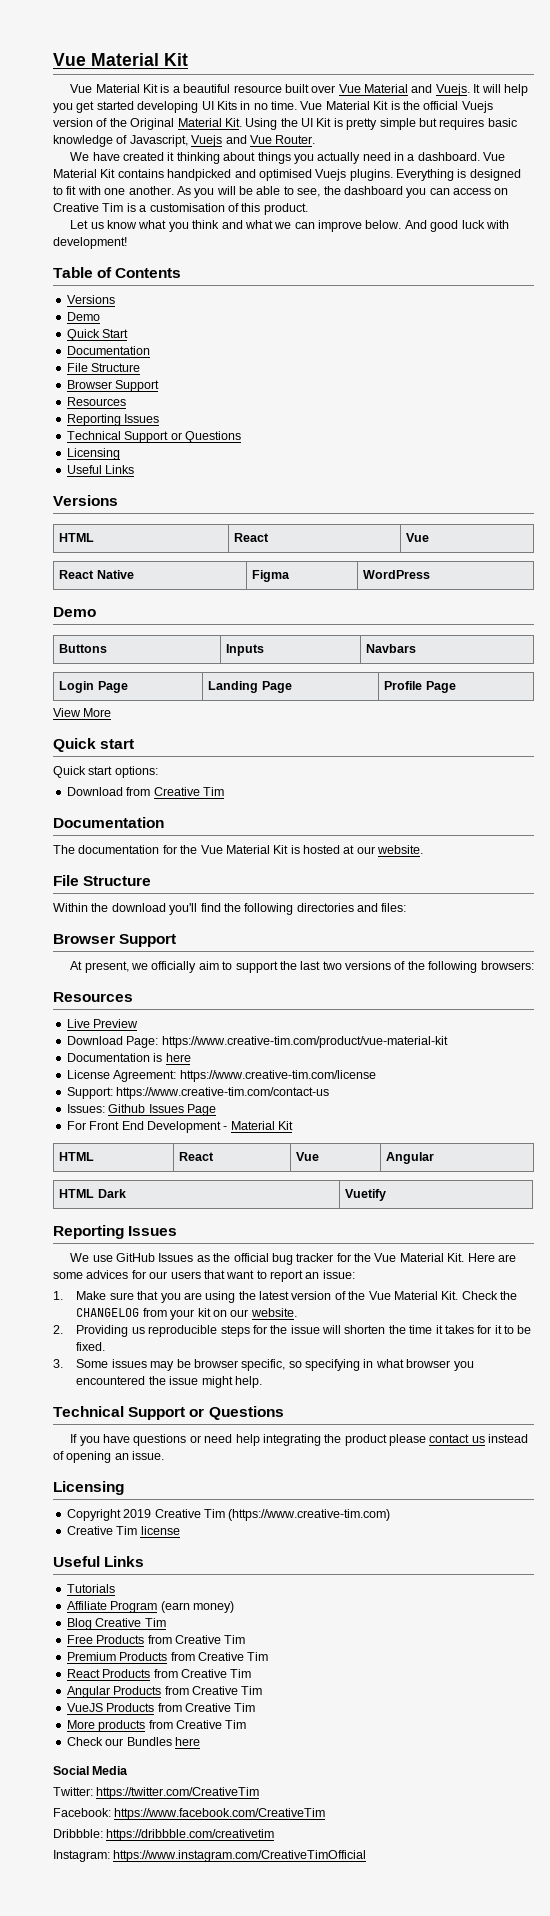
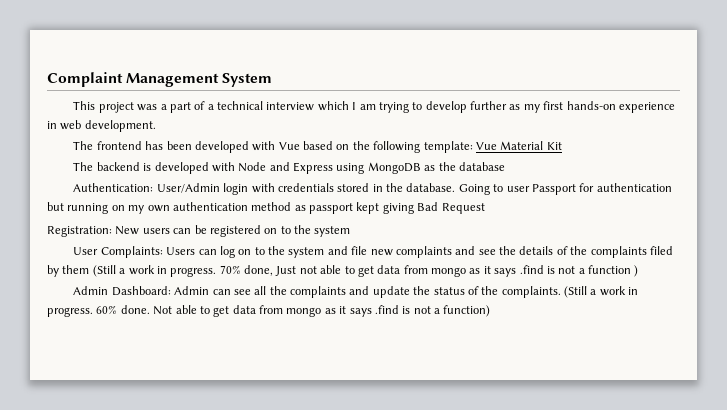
[53,53,188,66] [70,84,528,96] [53,101,493,113] [53,118,517,130] [53,135,316,147] [70,152,506,164] [53,169,521,181] [53,186,509,198] [53,203,308,215] [70,220,509,232] [53,237,127,249] [53,267,182,278] [66,295,115,304] [66,312,100,321] [66,329,129,341] [66,346,150,355] [66,363,141,372] [66,380,160,392] [66,397,126,406] [66,414,160,426] [66,431,241,443] [66,448,120,460] [66,465,135,474] [53,495,118,506] [59,533,95,542] [234,533,270,542] [406,533,430,542] [59,570,134,579] [252,570,291,582] [363,570,431,579] [53,607,96,617] [59,644,108,653] [226,644,265,656] [366,644,417,653] [59,681,128,693] [208,681,292,693] [384,681,456,693] [53,708,112,717] [53,738,135,752] [53,766,158,778] [66,787,224,796] [53,817,164,828] [53,845,424,854] [53,875,152,886] [53,903,407,915] [53,934,177,947] [70,961,534,973] [53,992,133,1002] [66,1019,139,1028] [66,1036,448,1048] [66,1053,191,1062] [66,1070,376,1082] [66,1087,330,1099] [66,1104,216,1116] [66,1121,293,1133] [59,1152,95,1161] [179,1152,215,1161] [296,1152,320,1161] [386,1152,435,1164] [59,1189,126,1198] [345,1189,387,1201] [53,1225,178,1239] [70,1253,516,1265] [53,1270,355,1282] [53,1291,518,1303] [76,1308,297,1320] [53,1325,532,1337] [76,1342,106,1351] [53,1359,474,1371] [76,1376,262,1388] [53,1406,284,1420] [70,1434,529,1446] [53,1451,165,1463] [53,1481,124,1495] [66,1509,391,1521] [66,1526,180,1535] [53,1556,145,1567] [66,1584,115,1593] [66,1601,234,1613] [66,1618,166,1630] [66,1635,246,1644] [66,1652,269,1661] [66,1669,252,1678] [66,1686,263,1698] [66,1703,256,1712] [66,1720,247,1732] [66,1737,200,1746] [53,1766,129,1775] [53,1787,260,1799] [53,1808,326,1820] [53,1829,275,1841] [53,1850,367,1862] Vue Material Kit // Vue Material Kit is a beautiful resource built over Vue Material and Vuejs. It will help you get started developing UI Kits in no time. Vue Material Kit is the official Vuejs version of the Original Material Kit. Using the UI Kit is pretty simple but requires basic knowledge of Javascript, Vuejs and Vue Router. // We have created it thinking about things you actually need in a dashboard. Vue Material Kit contains handpicked and optimised Vuejs plugins. Everything is designed to fit with one another. As you will be able to see, the dashboard you can access on Creative Tim is a customisation of this product. // Let us know what you think and what we can improve below. And good luck with development! // Table of Contents // Versions // Demo // Quick Start // Documentation // File Structure // Browser Support // Resources // Reporting Issues // Technical Support or Questions // Licensing // Useful Links // Versions // HTML | React | Vue // React Native | Figma | WordPress // Demo // Buttons | Inputs | Navbars // Login Page | Landing Page | Profile Page // View More // Quick start // Quick start options: // Download from Creative Tim // Documentation // The documentation for the Vue Material Kit is hosted at our website. // File Structure // Within the download you'll find the following directories and files: // Browser Support // At present, we officially aim to support the last two versions of the following browsers: // Resources // Live Preview // Download Page: https://www.creative-tim.com/product/vue-material-kit // Documentation is here // License Agreement: https://www.creative-tim.com/license // Support: https://www.creative-tim.com/contact-us // Issues: Github Issues Page // For Front End Development - Material Kit // HTML | React | Vue | Angular // HTML Dark | Vuetify // Reporting Issues // We use GitHub Issues as the official bug tracker for the Vue Material Kit. Here are some advices for our users that want to report an issue: // 1. Make sure that you are using the latest version of the Vue Material Kit. Check the CHANGELOG from your kit on our website. // 2. Providing us reproducible steps for the issue will shorten the time it takes for it to be fixed. // 3. Some issues may be browser specific, so specifying in what browser you encountered the issue might help. // Technical Support or Questions // If you have questions or need help integrating the product please contact us instead of opening an issue. // Licensing // Copyright 2019 Creative Tim (https://www.creative-tim.com) // Creative Tim license // Useful Links // Tutorials // Affiliate Program (earn money) // Blog Creative Tim // Free Products from Creative Tim // Premium Products from Creative Tim // React Products from Creative Tim // Angular Products from Creative Tim // VueJS Products from Creative Tim // More products from Creative Tim // Check our Bundles here // Social Media // Twitter: https://twitter.com/CreativeTim // Facebook: https://www.facebook.com/CreativeTim // Dribbble: https://dribbble.com/creativetim // Instagram: https://www.instagram.com/CreativeTimOfficial -> [47,72,273,87] [73,101,675,113] [47,120,156,132] [73,141,562,153] [73,162,505,174] [73,183,672,195] [47,202,485,214] [47,225,351,237] [73,246,673,258] [47,265,639,277] [73,286,639,298] [47,305,491,317] Complaint Management System // This project was a part of a technical interview which I am trying to develop further as my first hands-on experience in web development. // The frontend has been developed with Vue based on the following template: Vue Material Kit // The backend is developed with Node and Express using MongoDB as the database // Authentication: User/Admin login with credentials stored in the database. Going to user Passport for authentication but running on my own authentication method as passport kept giving Bad Request // Registration: New users can be registered on to the system // User Complaints: Users can log on to the system and file new complaints and see the details of the complaints filed by them (Still a work in progress. 70% done, Just not able to get data from mongo as it says .find is not a function ) // Admin Dashboard: Admin can see all the complaints and update the status of the complaints. (Still a work in progress. 60% done. Not able to get data from mongo as it says .find is not a function)

